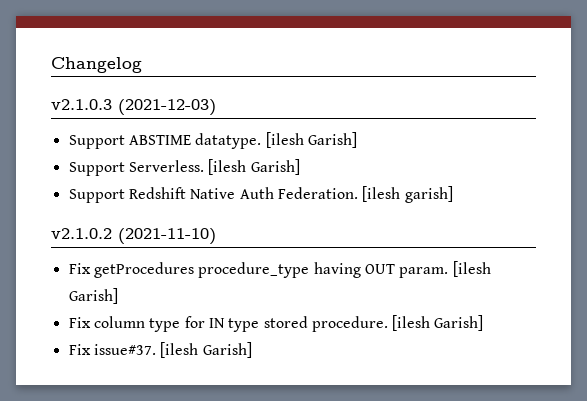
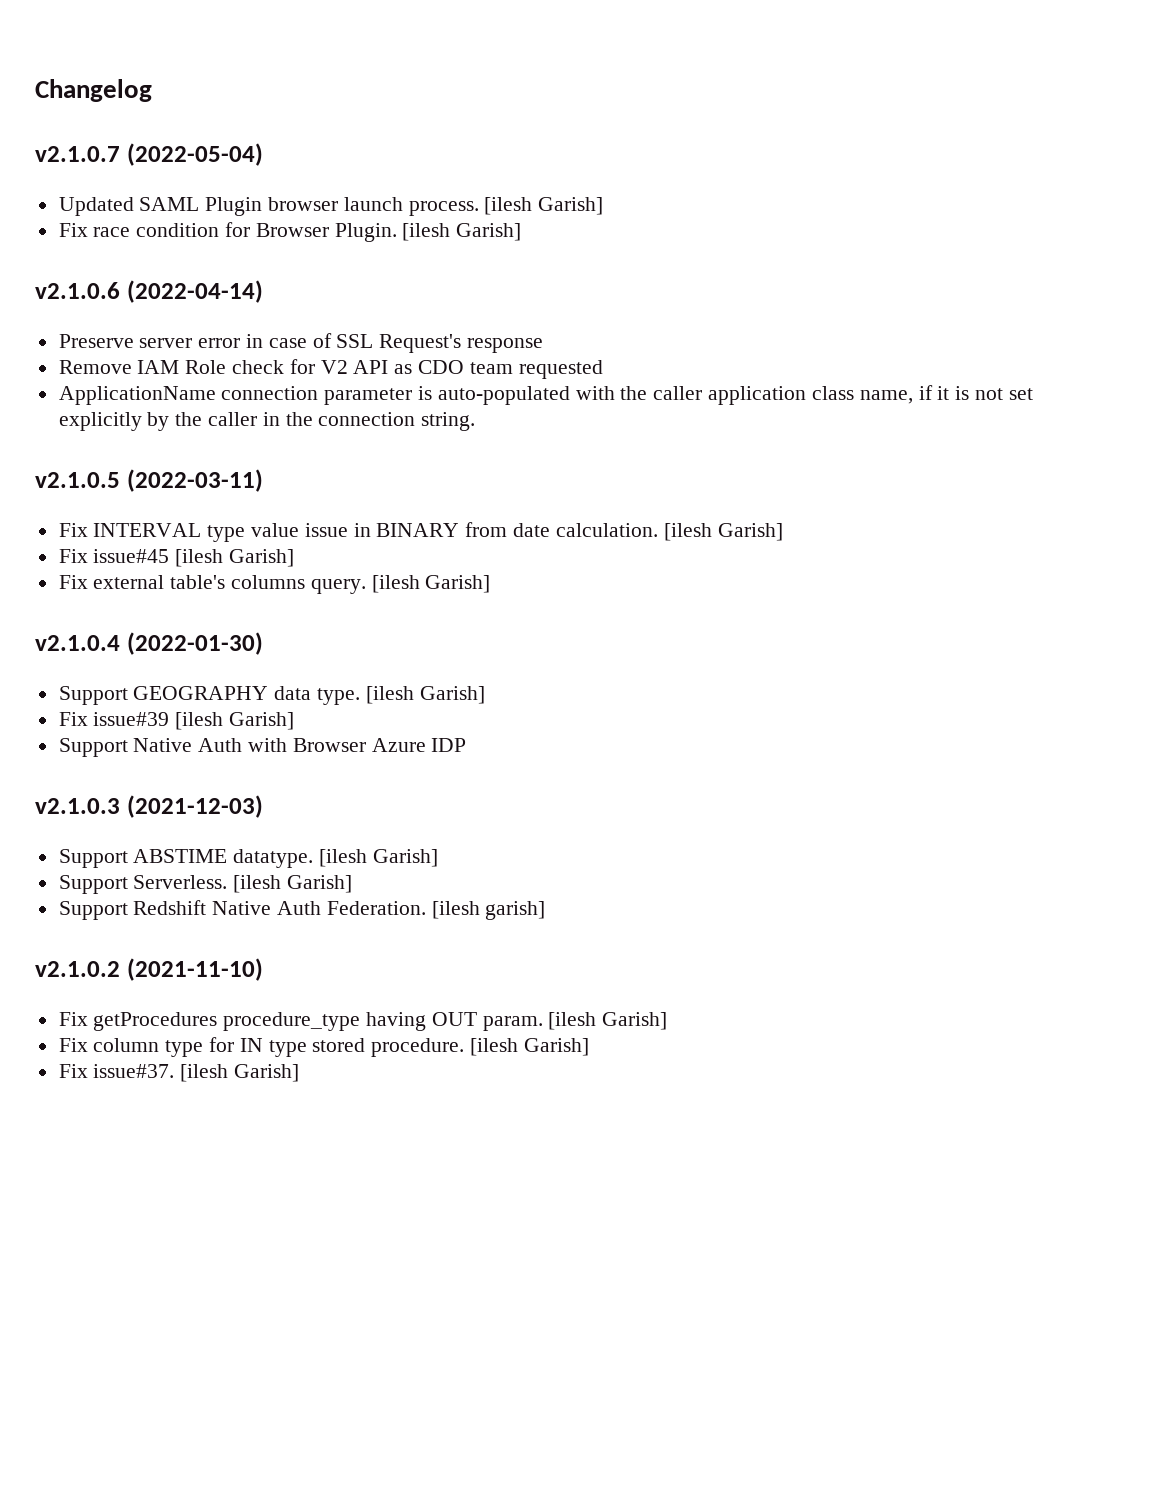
(142, 65) none -> [35,143,263,166] [58,197,604,216] [58,222,522,242] [35,280,263,303] [58,333,544,353] [58,359,603,379] [58,385,1033,405] [58,412,476,431] [35,469,263,492] [58,522,783,542] [58,549,295,567] [58,575,491,594] [35,632,263,655] [58,686,485,705] [58,712,295,730] [58,738,467,757] // v2.1.0.7 (2022-05-04) // Updated SAML Plugin browser launch process. [ilesh Garish] // Fix race condition for Browser Plugin. [ilesh Garish] // v2.1.0.6 (2022-04-14) // Preserve server error in case of SSL Request's response // Remove IAM Role check for V2 API as CDO team requested // ApplicationName connection parameter is auto-populated with the caller application class name, if it is not set explicitly by the caller in the connection string. // v2.1.0.5 (2022-03-11) // Fix INTERVAL type value issue in BINARY from date calculation. [ilesh Garish] // Fix issue#45 [ilesh Garish] // Fix external table's columns query. [ilesh Garish] // v2.1.0.4 (2022-01-30) // Support GEOGRAPHY data type. [ilesh Garish] // Fix issue#39 [ilesh Garish] // Support Native Auth with Browser Azure IDP

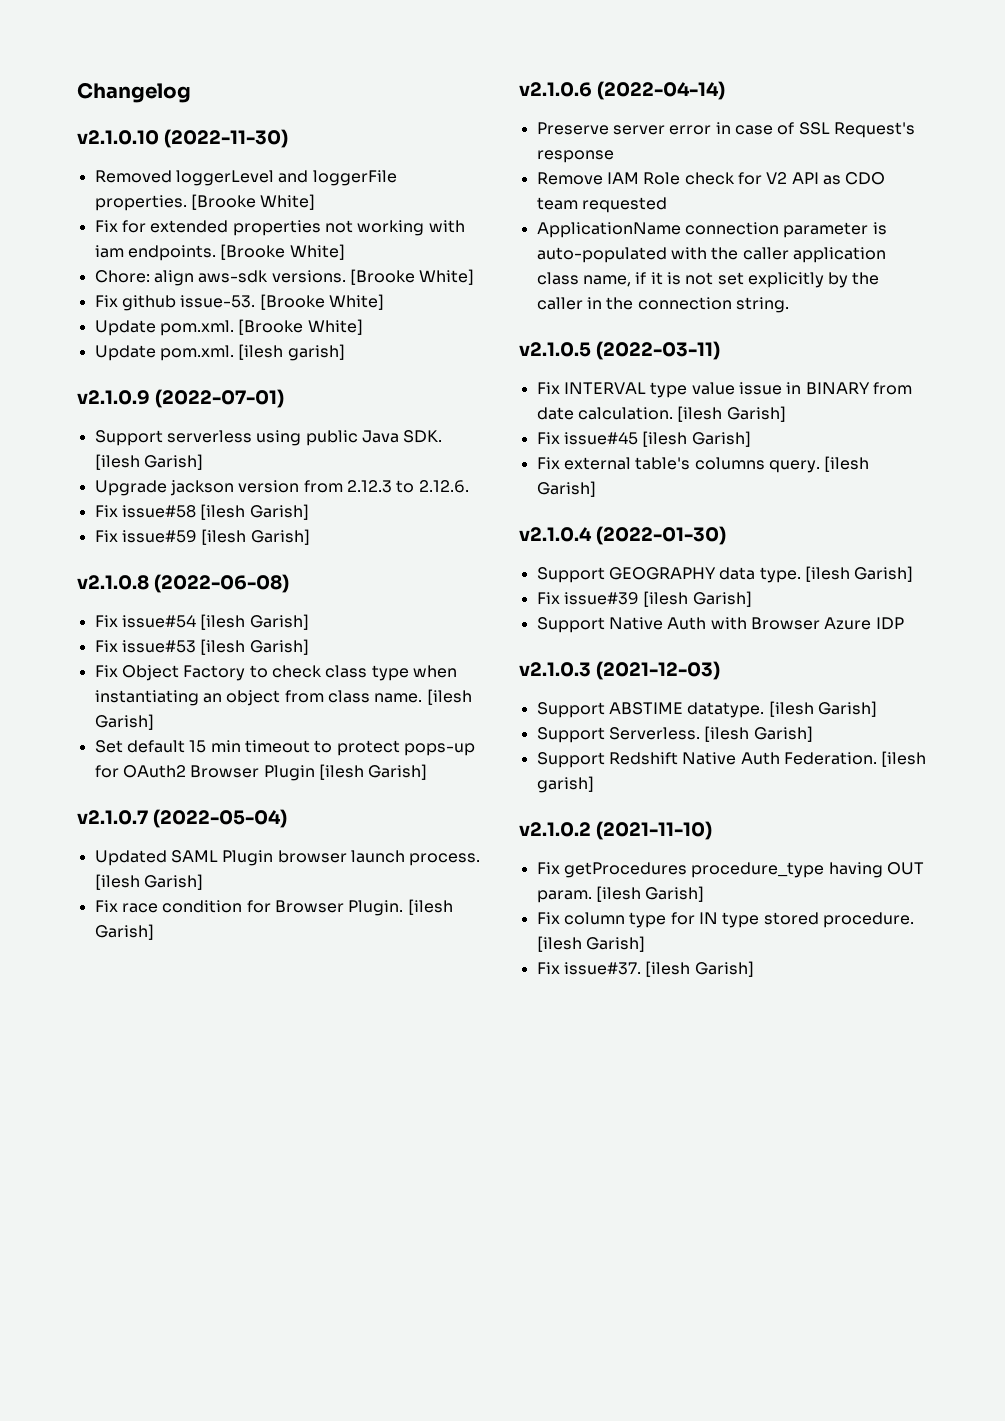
(152, 90) none -> [77,129,288,148] [94,170,397,186] [94,194,316,211] [94,220,465,236] [94,244,345,261] [94,269,475,286] [94,294,384,311] [94,319,363,336] [94,344,345,361] [77,389,284,408] [94,430,443,446] [94,454,203,470] [94,480,469,496] [94,504,309,520] [94,529,310,545] [77,574,289,593] [94,614,309,630] [94,639,309,655] [94,665,457,681] [94,689,472,706] [94,714,154,730] [94,740,475,756] [94,764,428,781] // v2.1.0.10 (2022-11-30) // Removed loggerLevel and loggerFile properties. [Brooke White] // Fix for extended properties not working with iam endpoints. [Brooke White] // Chore: align aws-sdk versions. [Brooke White] // Fix github issue-53. [Brooke White] // Update pom.xml. [Brooke White] // Update pom.xml. [ilesh garish] // v2.1.0.9 (2022-07-01) // Support serverless using public Java SDK. [ilesh Garish] // Upgrade jackson version from 2.12.3 to 2.12.6. // Fix issue#58 [ilesh Garish] // Fix issue#59 [ilesh Garish] // v2.1.0.8 (2022-06-08) // Fix issue#54 [ilesh Garish] // Fix issue#53 [ilesh Garish] // Fix Object Factory to check class type when instantiating an object from class name. [ilesh Garish] // Set default 15 min timeout to protect pops-up for OAuth2 Browser Plugin [ilesh Garish]

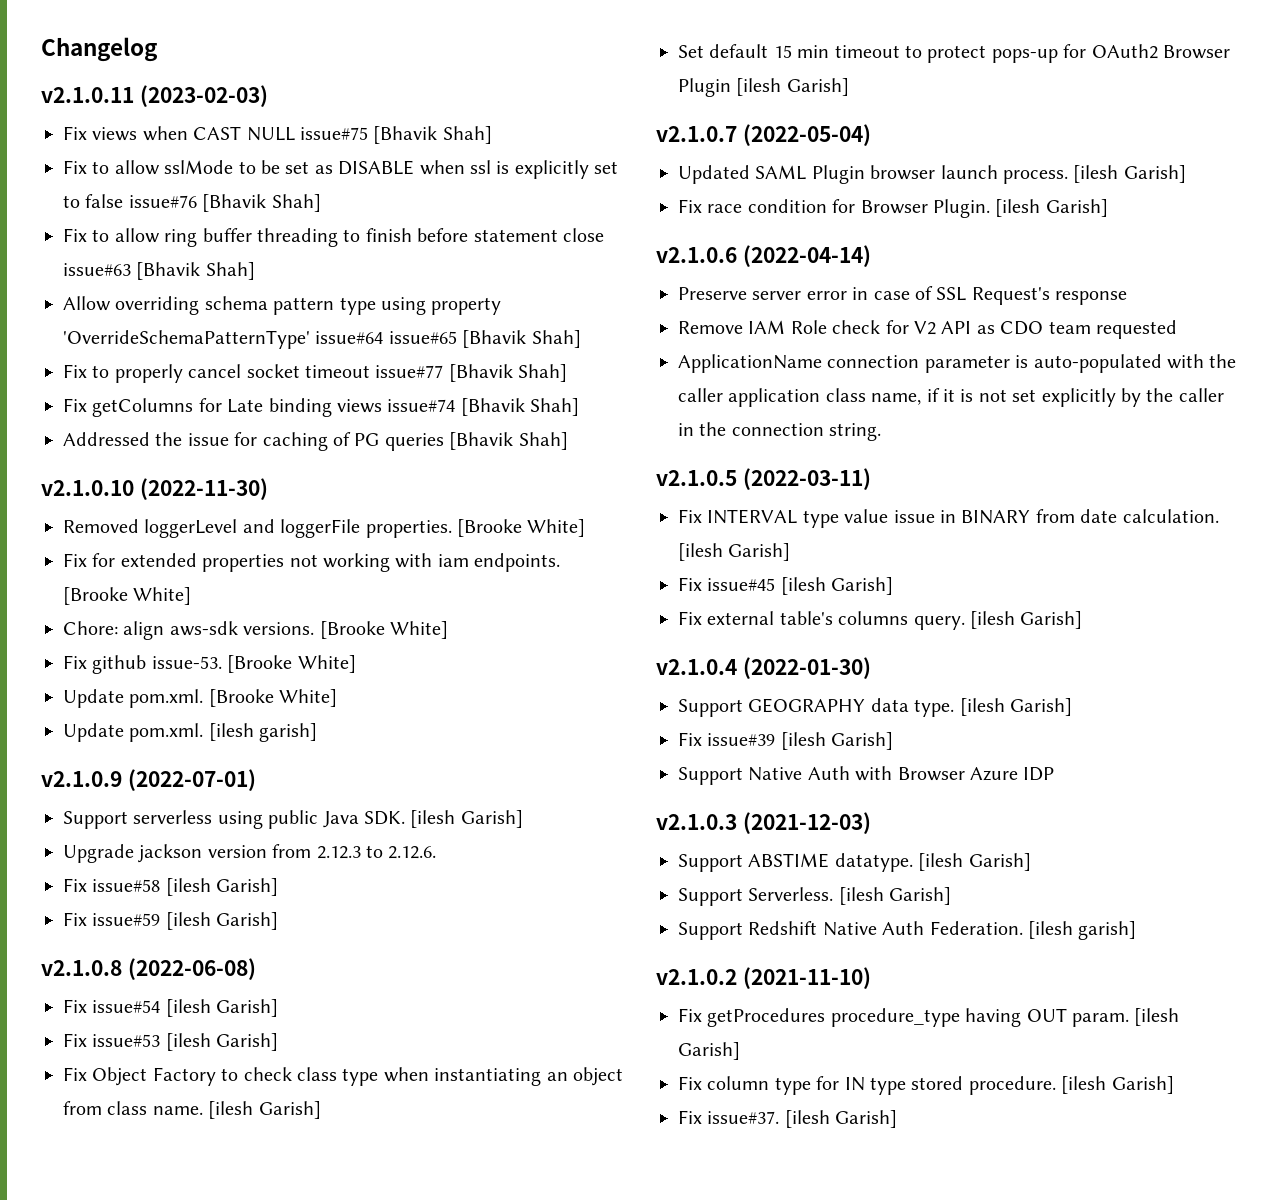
(191, 92) none -> [41,85,268,107] [63,126,492,144] [63,160,619,179] [63,194,321,212] [63,228,604,247] [63,262,255,280] [63,296,502,315] [63,330,581,349] [63,364,568,383] [63,398,580,417] [63,432,568,451] // v2.1.0.11 (2023-02-03) // Fix views when CAST NULL issue#75 [Bhavik Shah] // Fix to allow sslMode to be set as DISABLE when ssl is explicitly set to false issue#76 [Bhavik Shah] // Fix to allow ring buffer threading to finish before statement close issue#63 [Bhavik Shah] // Allow overriding schema pattern type using property 'OverrideSchemaPatternType' issue#64 issue#65 [Bhavik Shah] // Fix to properly cancel socket timeout issue#77 [Bhavik Shah] // Fix getColumns for Late binding views issue#74 [Bhavik Shah] // Addressed the issue for caching of PG queries [Bhavik Shah]

